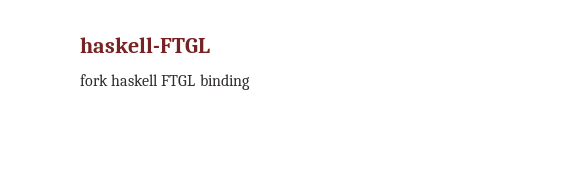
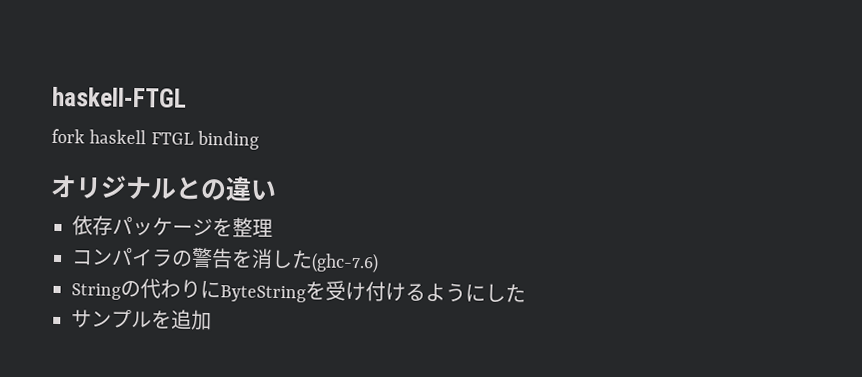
(250, 82) none -> [50,174,277,202] [72,215,273,238] [71,247,379,274] [71,278,526,303] [71,309,212,331] // オリジナルとの違い // 依存パッケージを整理 // コンパイラの警告を消した(ghc-7.6) // Stringの代わりにByteStringを受け付けるようにした // サンプルを追加

